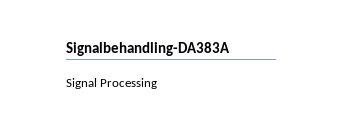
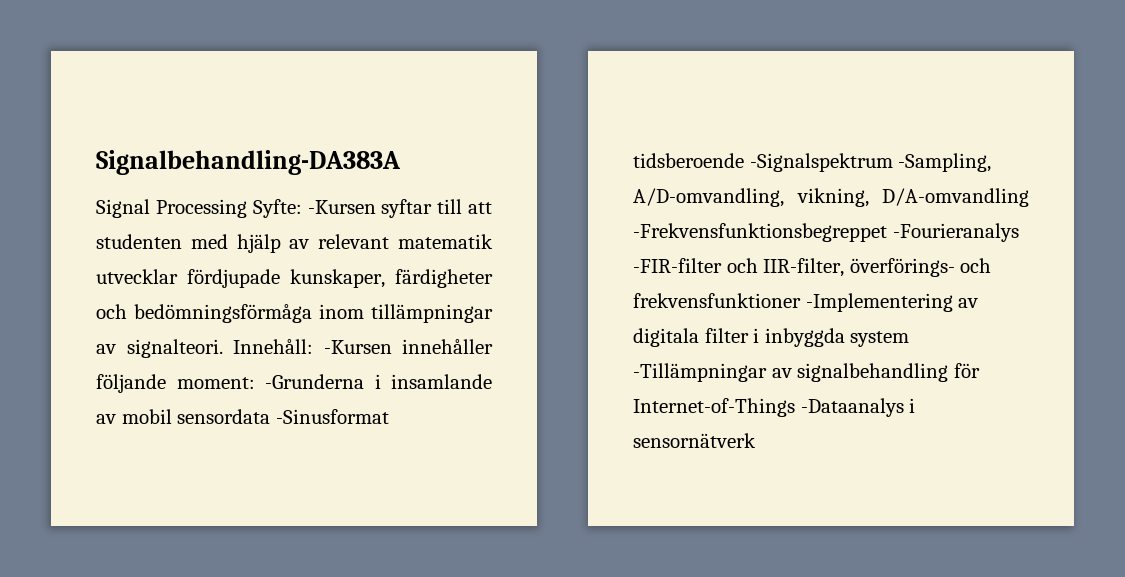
(158, 83) none -> [252,199,492,218] [96,234,494,253] [96,269,493,288] [96,304,493,323] [96,339,493,358] [96,374,492,393] [96,409,389,424] [633,153,992,172] [633,188,1029,207] [633,223,1019,242] [633,258,992,277] [633,293,979,312] [633,328,910,347] [633,363,980,382] [633,398,916,417] [633,433,756,448] Syfte: -Kursen syftar till att studenten med hjälp av relevant matematik utvecklar fördjupade kunskaper, färdigheter och bedömningsförmåga inom tillämpningar av signalteori. Innehåll: -Kursen innehåller följande moment: -Grunderna i insamlande av mobil sensordata -Sinusformat tidsberoende -Signalspektrum -Sampling, A/D-omvandling, vikning, D/A-omvandling -Frekvensfunktionsbegreppet -Fourieranalys -FIR-filter och IIR-filter, överförings- och frekvensfunktioner -Implementering av digitala filter i inbyggda system -Tillämpningar av signalbehandling för Internet-of-Things -Dataanalys i sensornätverk

